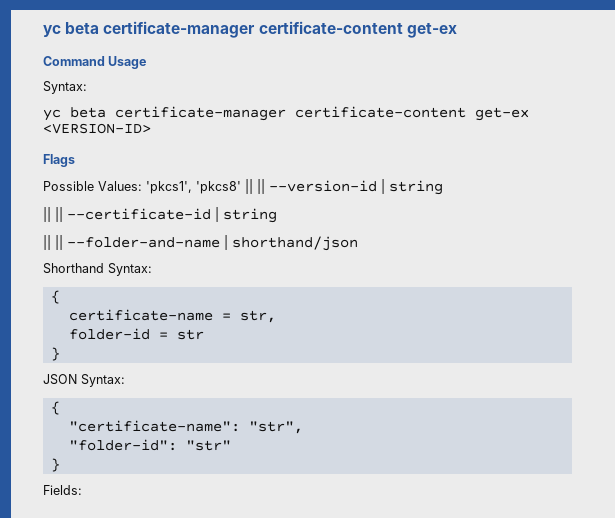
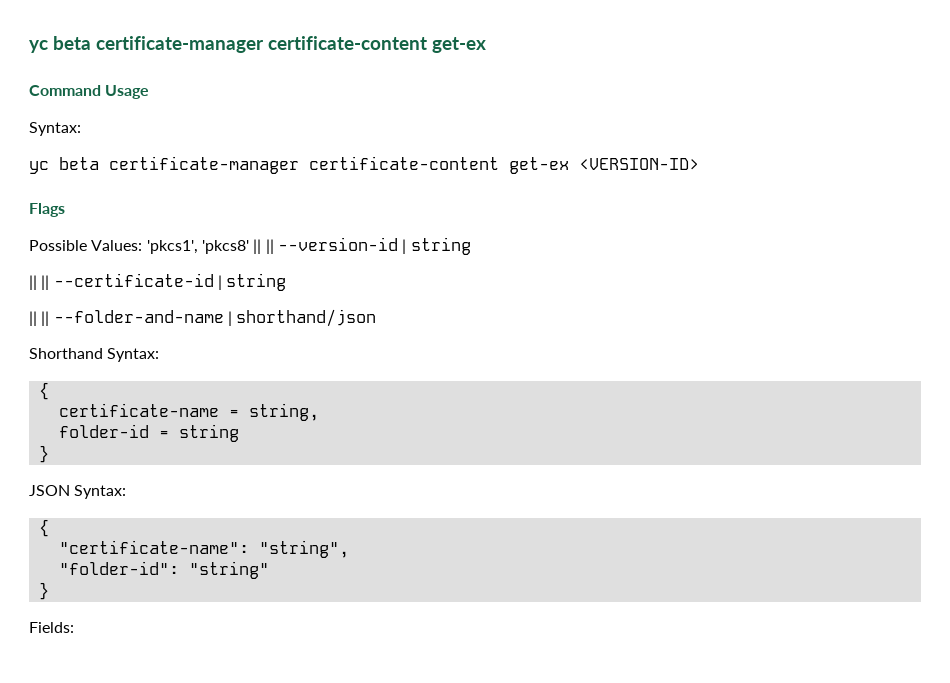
[239,310,276,323] str, -> [248,403,319,421] string,
[176,329,204,340] str -> [178,424,239,442] string
[248,421,303,434] "str", -> [258,540,349,558] "string",
[185,440,231,451] "str" -> [188,561,269,579] "string"

